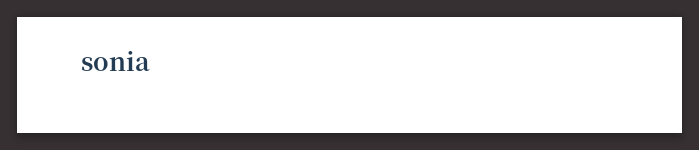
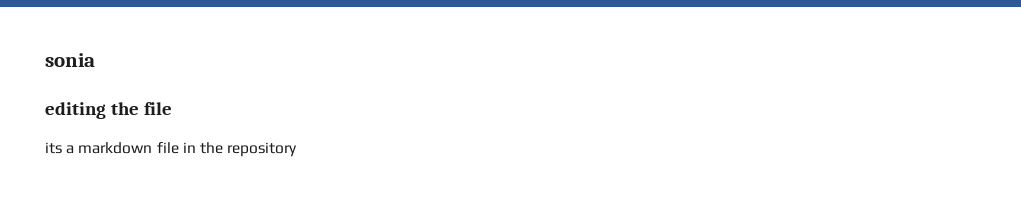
(150, 61) none -> [45,102,172,119] [45,142,298,157] // editing the file // its a markdown file in the repository

